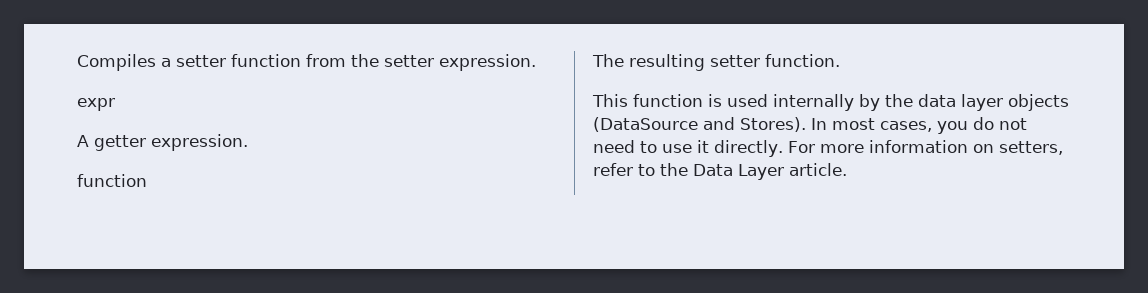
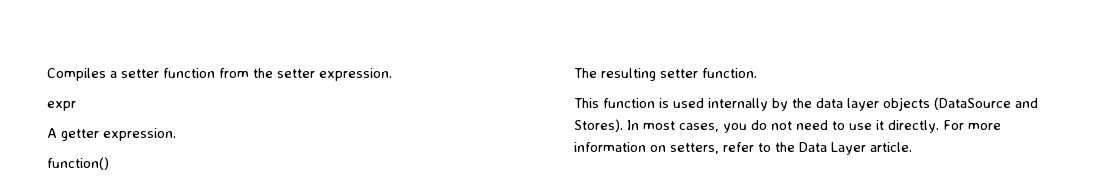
[77,174,147,187] function -> [47,157,109,170] function()

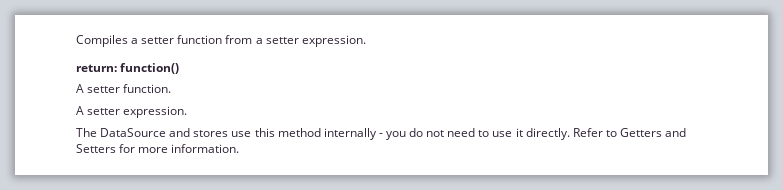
[253,68,392,81] [47,101,76,111] [47,128,176,141] [47,157,109,170] [574,68,757,81] [574,97,1038,111] [574,119,719,132] the setter expression. // expr // A getter expression. // function() // The resulting setter function. // This function is used internally by the data layer objects (DataSource and Stores). In most cases, -> [255,35,366,47] [76,63,180,74] [76,84,172,93] [76,106,188,118] [76,128,383,140] a setter expression. // return: function() // A setter function. // A setter expression. // The DataSource and stores use this method internally -
[943,120,1001,130] [574,142,912,155] For more information on setters, refer to the Data Layer article. -> [572,128,687,137] [76,144,240,153] Refer to Getters and Setters for more information.

